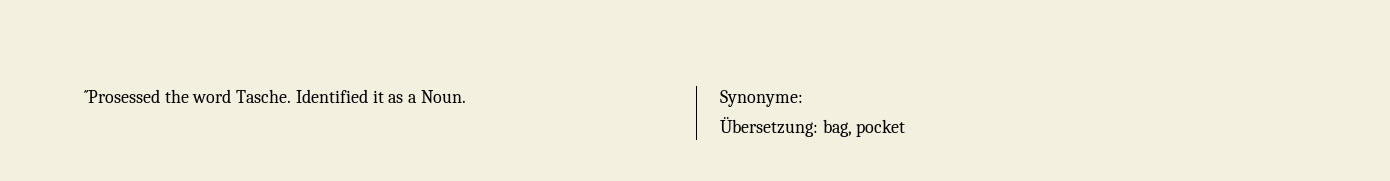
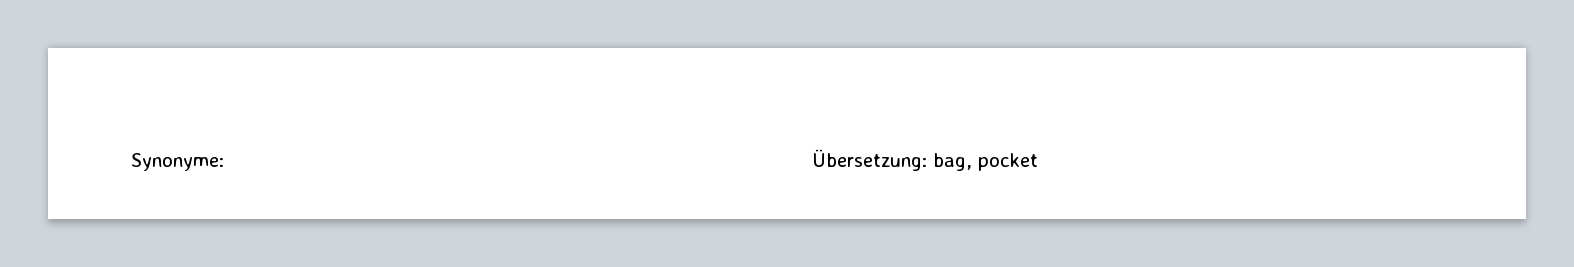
[84,89,466,103] ˝Prosessed the word Tasche. Identified it as a Noun. // -> (131, 162) none

